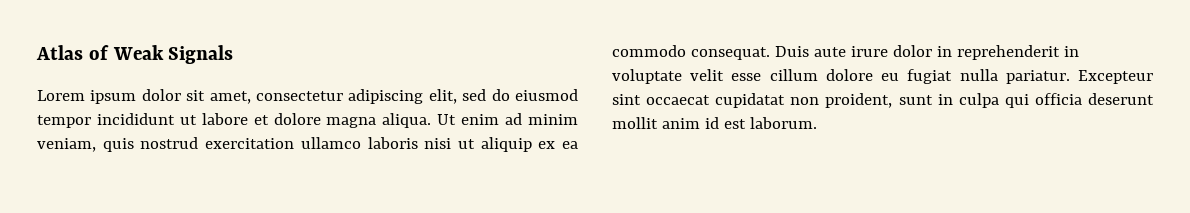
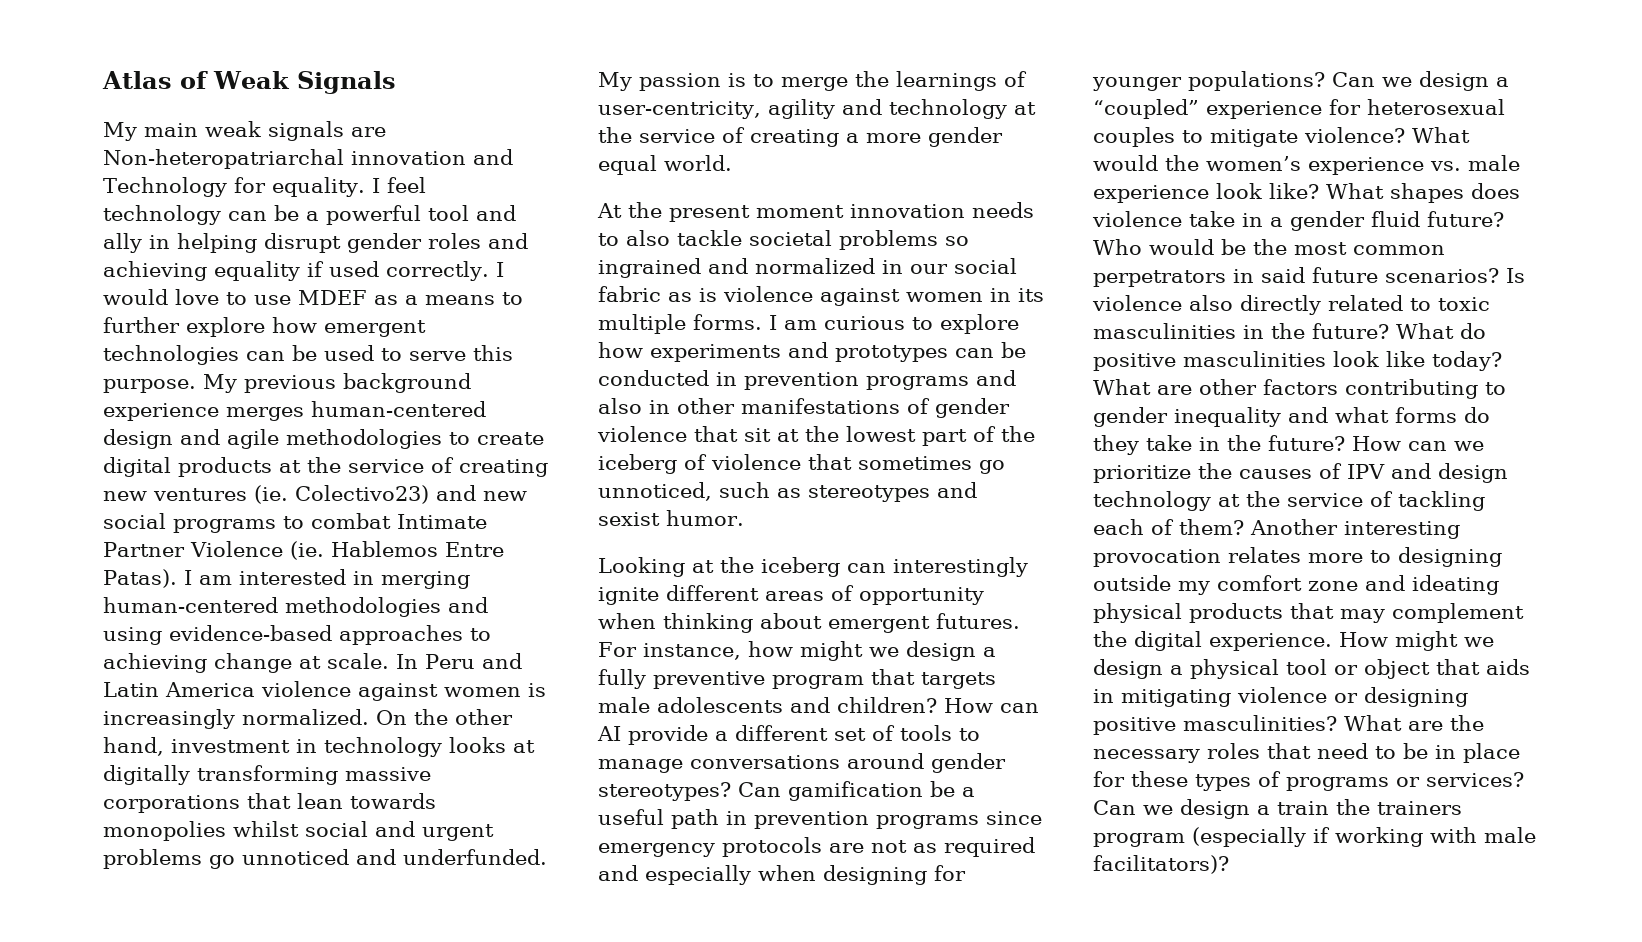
[37,89,578,104] [37,113,579,128] [37,137,578,152] [612,45,1079,60] [612,69,1153,84] [612,93,1154,108] [612,117,817,129] Lorem ipsum dolor sit amet, consectetur adipiscing elit, sed do eiusmod tempor incididunt ut labore et dolore magna aliqua. Ut enim ad minim veniam, quis nostrud exercitation ullamco laboris nisi ut aliquip ex ea commodo consequat. Duis aute irure dolor in reprehenderit in voluptate velit esse cillum dolore eu fugiat nulla pariatur. Excepteur sint occaecat cupidatat non proident, sunt in culpa qui officia deserunt mollit anim id est laborum. -> [103,121,386,141] [103,149,513,169] [103,177,426,197] [103,205,516,225] [103,233,528,253] [103,261,504,281] [103,289,523,305] [103,317,426,337] [103,345,513,365] [103,373,471,393] [103,401,486,421] [103,429,544,449] [103,457,548,477] [103,485,527,504] [103,513,487,533] [103,541,504,560] [103,569,470,589] [103,597,488,617] [103,625,491,645] [103,653,522,673] [103,681,546,701] [103,709,513,729] [103,737,535,757] [103,765,431,785] [103,793,436,813] [103,821,494,841] [103,849,547,869] [598,71,1027,91] [598,99,1036,119] [598,127,1003,147] [598,155,732,175] [597,202,1034,222] [598,230,969,250] [598,258,1017,278] [598,286,1044,306] [598,314,1019,334] [598,342,1026,362] [598,370,1016,390] [598,398,1010,418] [597,426,1035,446] [598,454,1005,474] [598,482,977,502] [598,510,744,526] [598,557,1028,577] [598,585,984,605] [598,613,1020,633] [598,641,996,661] [598,669,996,689] [598,697,1039,713] [597,725,980,745] [598,753,1006,773] [598,781,975,801] [598,809,1042,829] [598,837,1035,857] [598,865,966,885] [1092,71,1509,91] [1093,99,1505,119] [1093,127,1470,147] [1093,155,1520,175] [1093,183,1520,203] [1092,211,1504,231] [1093,239,1445,255] [1093,267,1525,287] [1092,295,1490,315] [1093,323,1486,339] [1093,351,1502,371] [1093,379,1506,399] [1093,407,1490,427] [1093,435,1484,455] [1093,463,1508,483] [1093,491,1485,511] [1093,519,1460,539] [1093,547,1502,567] [1093,575,1499,595] [1093,603,1524,623] [1093,631,1494,651] [1093,659,1530,679] [1093,687,1468,707] [1093,715,1484,735] [1093,743,1520,763] [1093,771,1524,791] [1093,799,1462,819] [1093,827,1536,847] [1093,855,1229,874] My main weak signals are Non-heteropatriarchal innovation and Technology for equality. I feel technology can be a powerful tool and ally in helping disrupt gender roles and achieving equality if used correctly. I would love to use MDEF as a means to further explore how emergent technologies can be used to serve this purpose. My previous background experience merges human-centered design and agile methodologies to create digital products at the service of creating new ventures (ie. Colectivo23) and new social programs to combat Intimate Partner Violence (ie. Hablemos Entre Patas). I am interested in merging human-centered methodologies and using evidence-based approaches to achieving change at scale. In Peru and Latin America violence against women is increasingly normalized. On the other hand, investment in technology looks at digitally transforming massive corporations that lean towards monopolies whilst social and urgent problems go unnoticed and underfunded. My passion is to merge the learnings of user-centricity, agility and technology at the service of creating a more gender equal world. // At the present moment innovation needs to also tackle societal problems so ingrained and normalized in our social fabric as is violence against women in its multiple forms. I am curious to explore how experiments and prototypes can be conducted in prevention programs and also in other manifestations of gender violence that sit at the lowest part of the iceberg of violence that sometimes go unnoticed, such as stereotypes and sexist humor. // Looking at the iceberg can interestingly ignite different areas of opportunity when thinking about emergent futures. For instance, how might we design a fully preventive program that targets male adolescents and children? How can AI provide a different set of tools to manage conversations around gender stereotypes? Can gamification be a useful path in prevention programs since emergency protocols are not as required and especially when designing for younger populations? Can we design a “coupled” experience for heterosexual couples to mitigate violence? What would the women’s experience vs. male experience look like? What shapes does violence take in a gender fluid future? Who would be the most common perpetrators in said future scenarios? Is violence also directly related to toxic masculinities in the future? What do positive masculinities look like today? What are other factors contributing to gender inequality and what forms do they take in the future? How can we prioritize the causes of IPV and design technology at the service of tackling each of them? Another interesting provocation relates more to designing outside my comfort zone and ideating physical products that may complement the digital experience. How might we design a physical tool or object that aids in mitigating violence or designing positive masculinities? What are the necessary roles that need to be in place for these types of programs or services? Can we design a train the trainers program (especially if working with male facilitators)?

